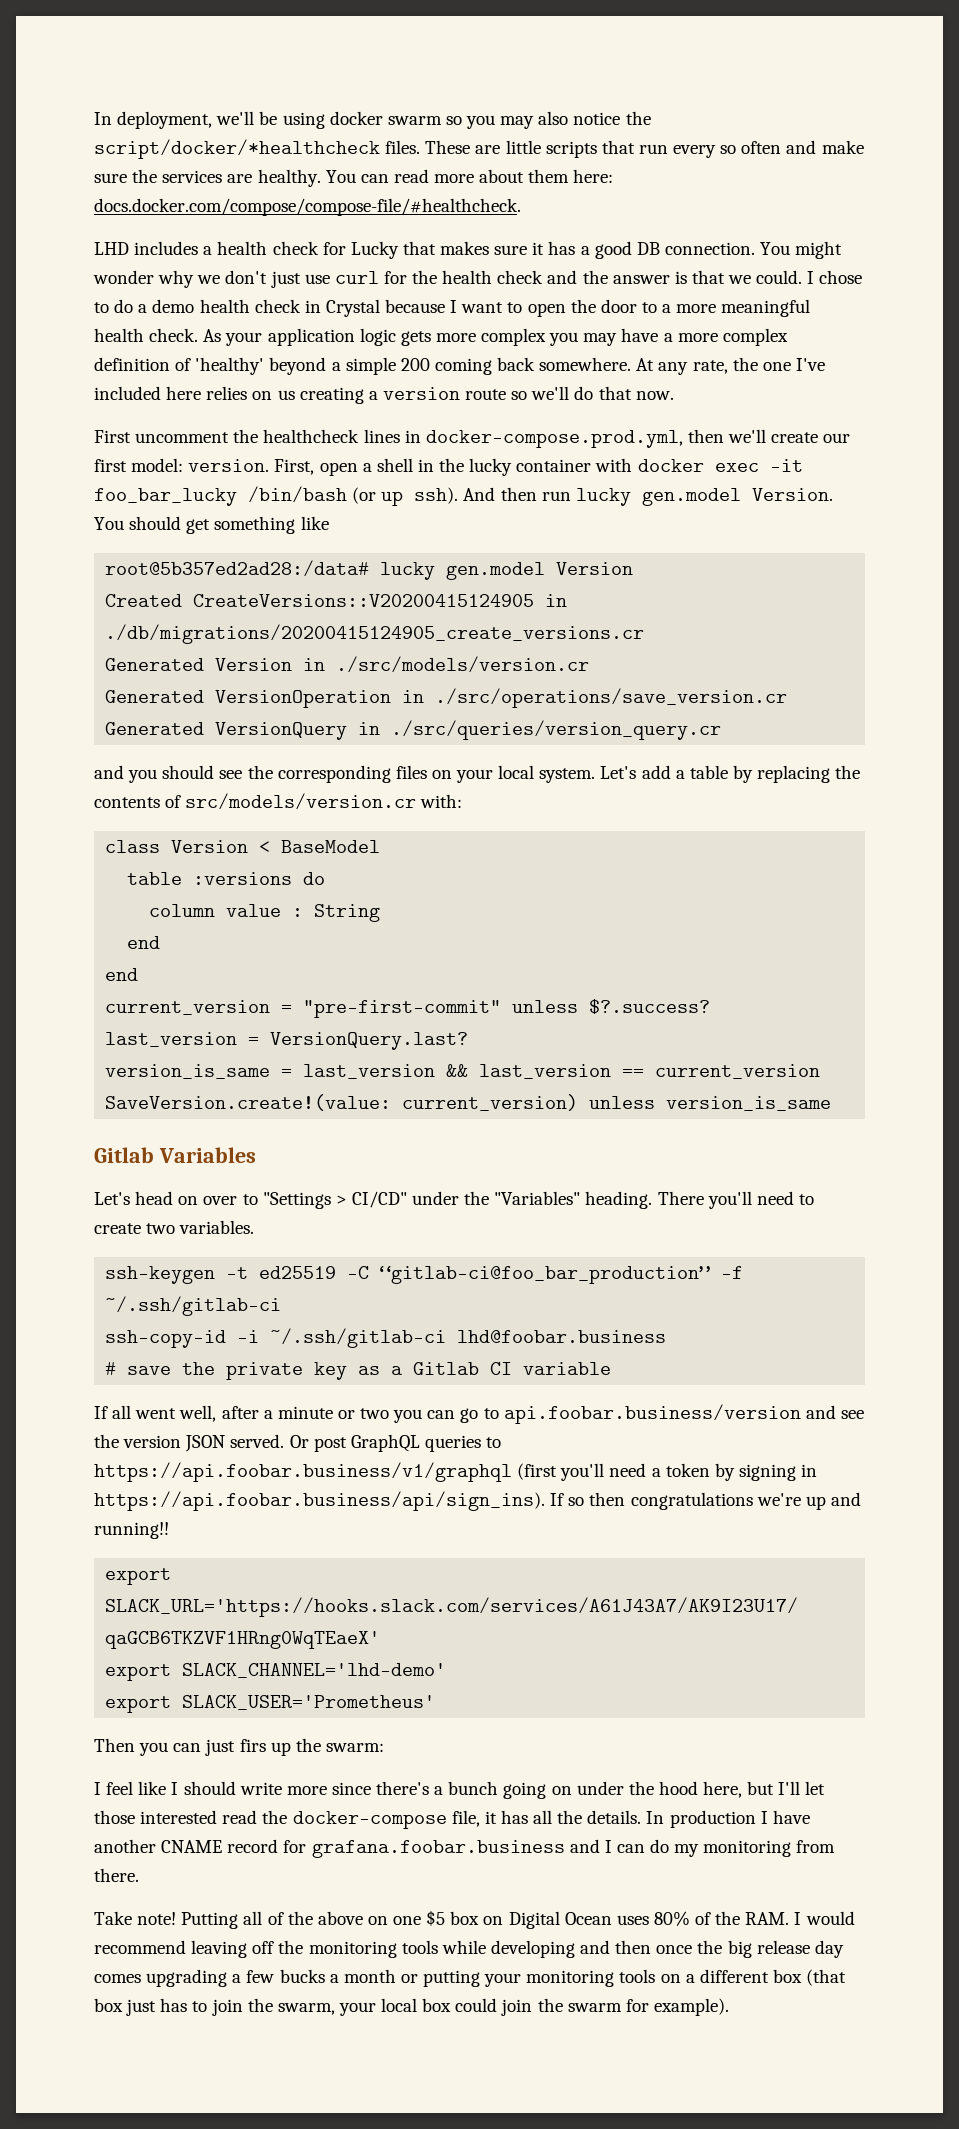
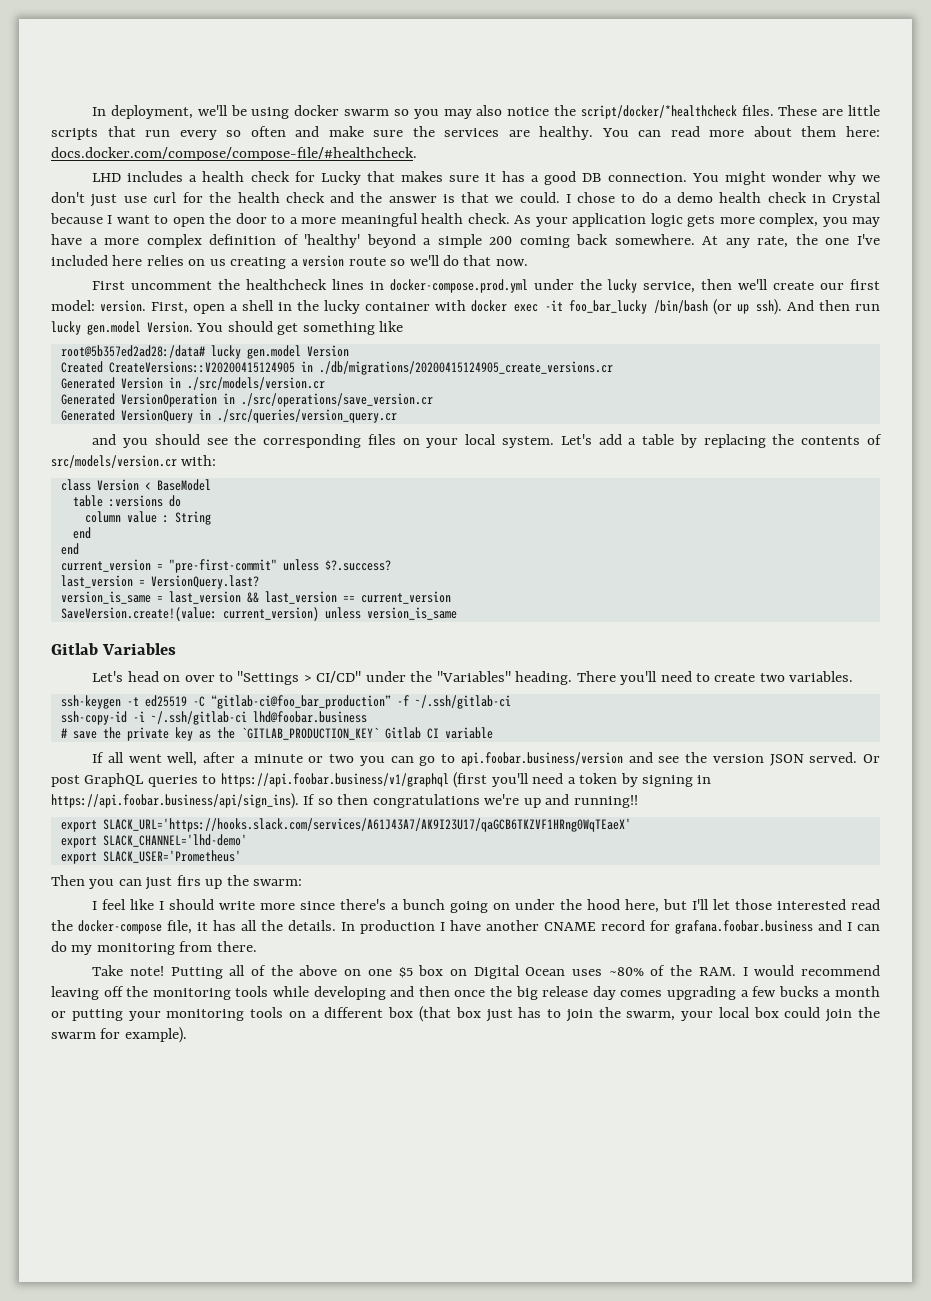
[481,328,547,346] complex -> [759,213,819,227] complex,
[425,430,683,448] docker-compose.prod.yml, -> [389,279,696,293] docker-compose.prod.yml under the lucky service,
[391,1366,403,1375] a -> [216,727,379,740] the `GITLAB_PRODUCTION_KEY`
[653,1911,690,1926] 80% -> [608,967,644,976] ~80%

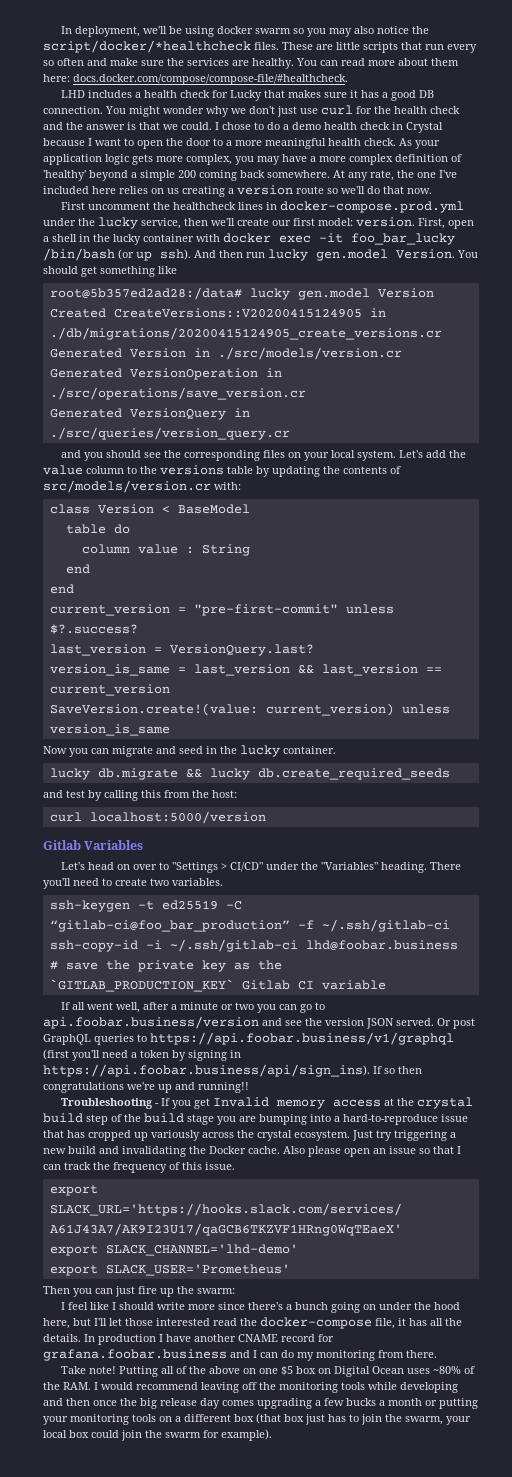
[628,438,637,445] a -> [448,450,466,458] [43,465,224,475] the value column to the versions
[703,434,766,448] replacing -> [272,466,320,477] updating
[108,495,163,507] :versions -> (106, 529) none
(457, 613) none -> [43,745,336,757] [49,768,450,780] [43,790,237,801] [49,811,266,824] // Now you can migrate and seed in the lucky container. // lucky db.migrate && lucky db.create_required_seeds // and test by calling this from the host: // curl localhost:5000/version
(638, 801) none -> [60,1097,473,1109] [43,1113,468,1125] [43,1130,456,1141] [43,1146,461,1157] [43,1162,235,1173] // Troubleshooting - If you get Invalid memory access at the crystal build step of the build stage you are bumping into a hard-to-reproduce issue that has cropped up variously across the crystal ecosystem. Just try triggering a new build and invalidating the Docker cache. Also please open an issue so that I can track the frequency of this issue.
[176,875,201,886] firs -> [138,1286,157,1294] fire

